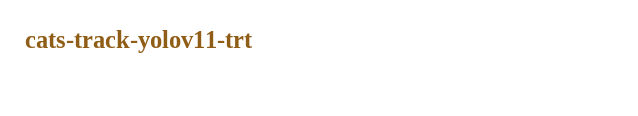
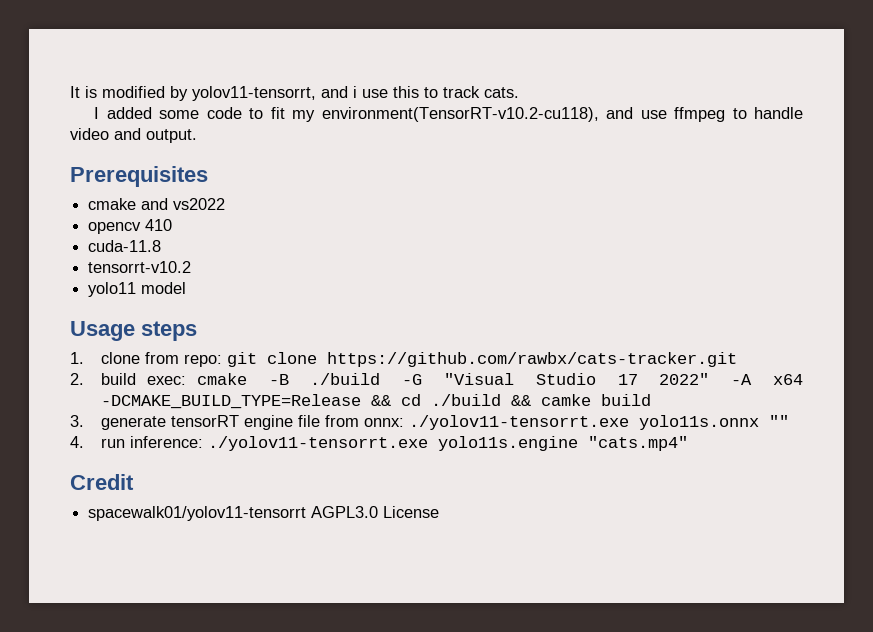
[25,30,253,53] cats-track-yolov11-trt -> [70,86,519,101] [94,107,804,122] [70,128,197,143] [70,166,208,187] [88,198,226,210] [88,219,173,234] [88,240,162,252] [88,261,192,273] [88,282,187,297] [70,321,197,341] [70,352,738,367] [70,373,804,385] [101,394,652,409] [70,415,790,430] [70,436,689,451] [70,474,134,490] [88,506,440,521] It is modified by yolov11-tensorrt, and i use this to track cats. // I added some code to fit my environment(TensorRT-v10.2-cu118), and use ffmpeg to handle video and output. // Prerequisites // cmake and vs2022 // opencv 410 // cuda-11.8 // tensorrt-v10.2 // yolo11 model // Usage steps // 1. clone from repo: git clone https://github.com/rawbx/cats-tracker.git // 2. build exec: cmake -B ./build -G "Visual Studio 17 2022" -A x64 -DCMAKE_BUILD_TYPE=Release && cd ./build && camke build // 3. generate tensorRT engine file from onnx: ./yolov11-tensorrt.exe yolo11s.onnx "" // 4. run inference: ./yolov11-tensorrt.exe yolo11s.engine "cats.mp4" // Credit // spacewalk01/yolov11-tensorrt AGPL3.0 License

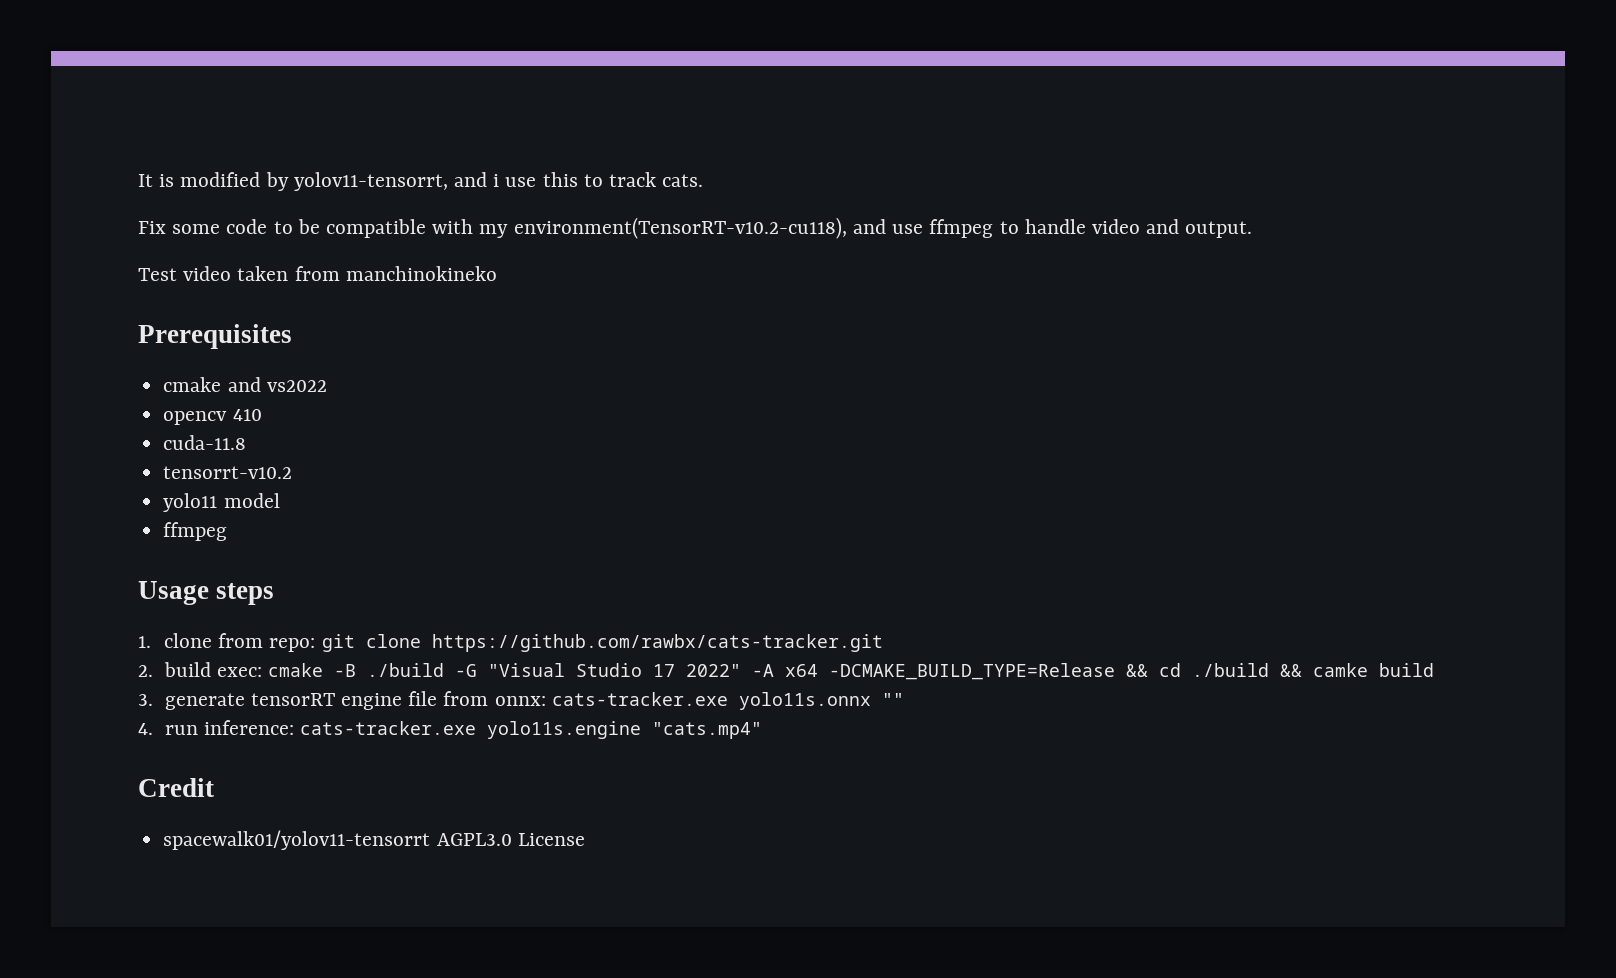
[94,107,152,119] I added -> [138,221,166,234] Fix
[270,107,285,119] fit -> [297,219,474,238] be compatible with
(197, 136) none -> [138,266,497,281] // Test video taken from manchinokineko
(187, 288) none -> [163,522,228,541] // ffmpeg
[409,415,630,430] ./yolov11-tensorrt.exe -> [551,692,728,706] cats-tracker.exe
[208,436,429,451] ./yolov11-tensorrt.exe -> [299,721,476,735] cats-tracker.exe

